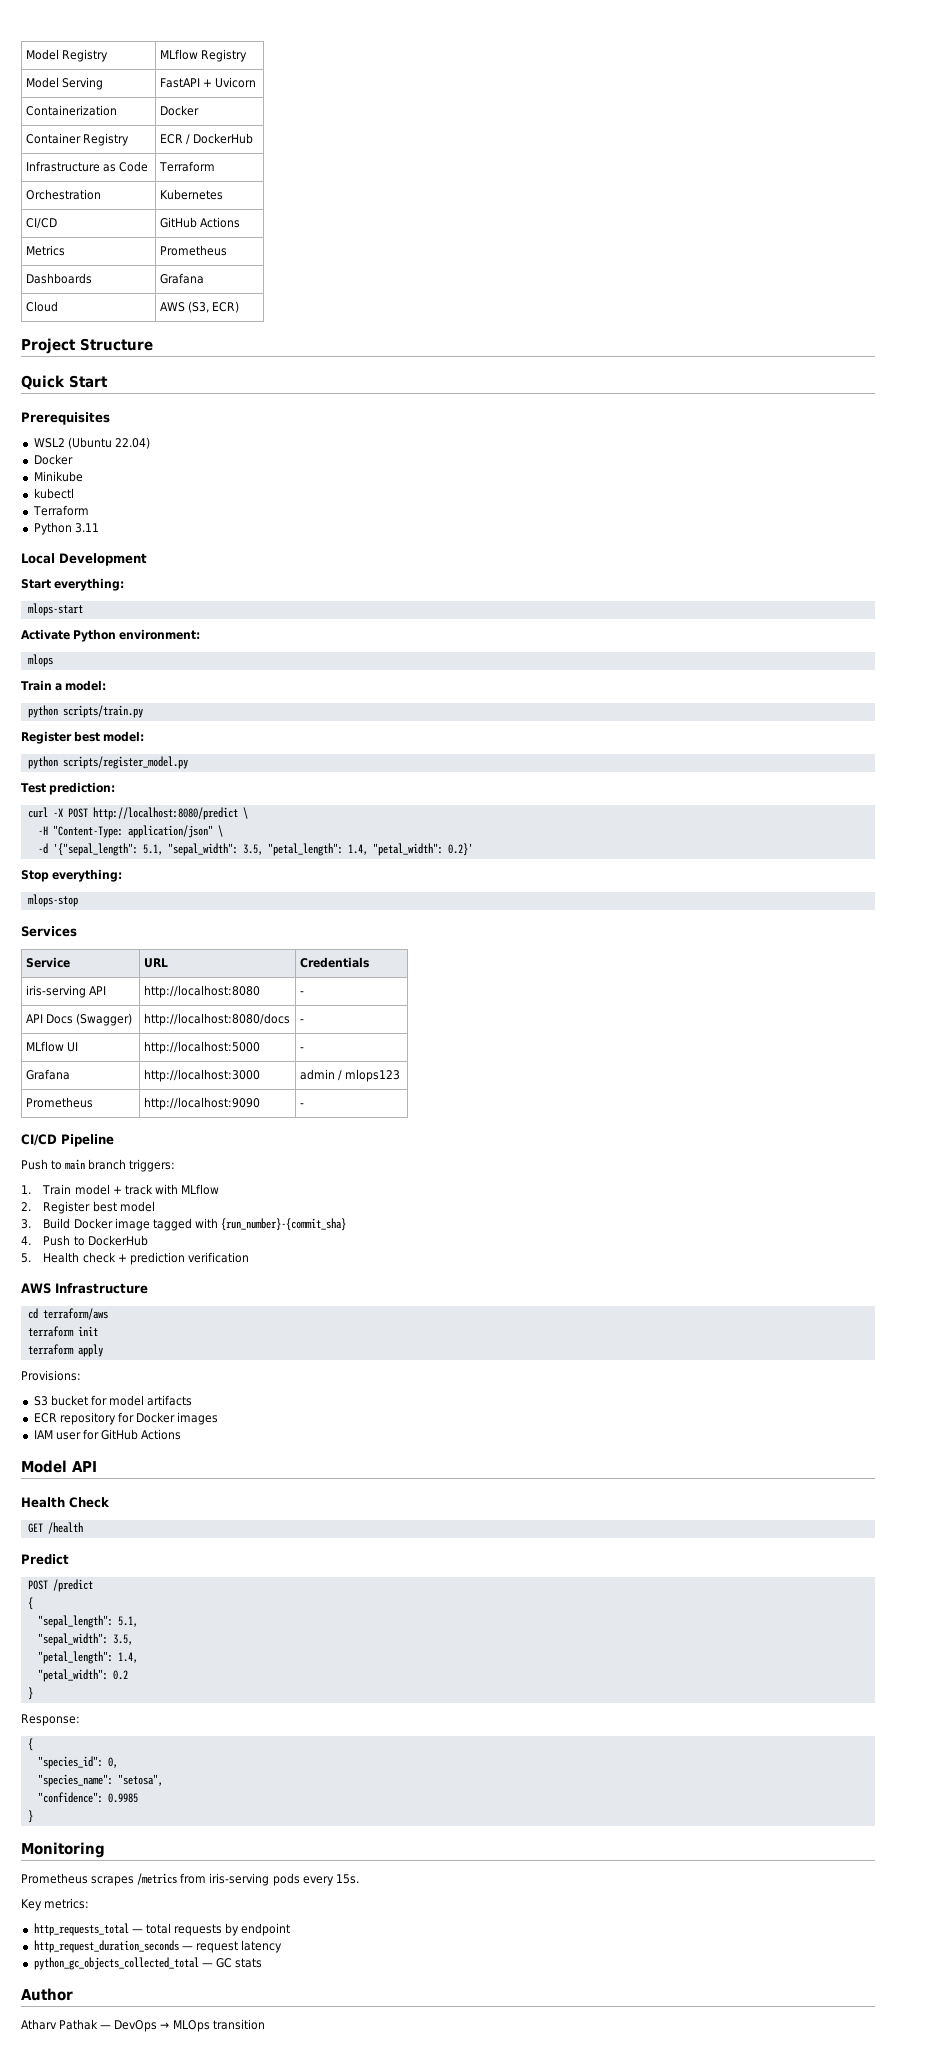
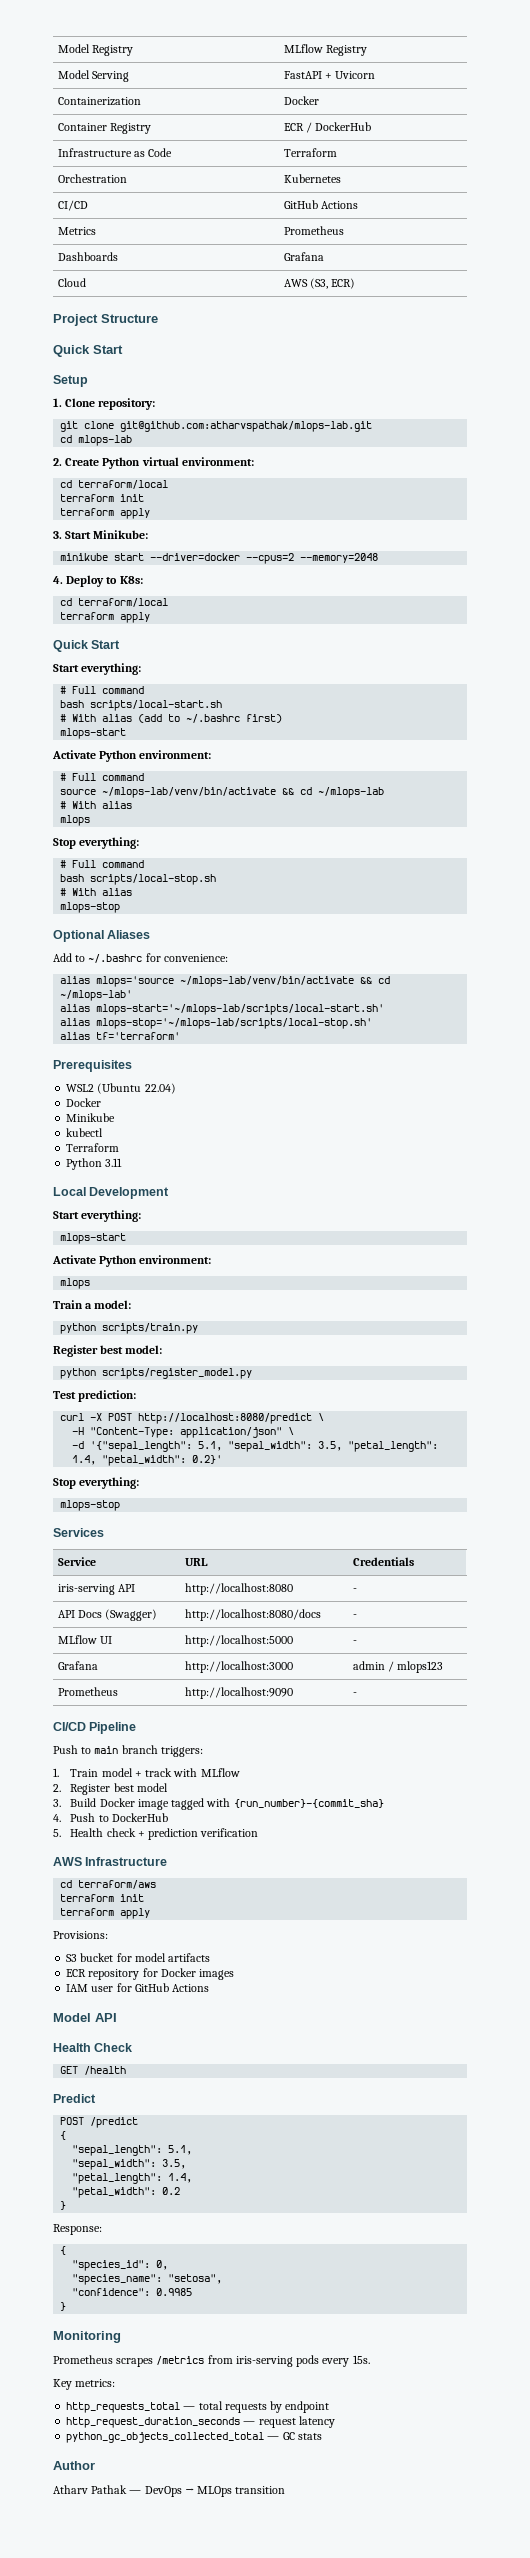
(108, 381) none -> [53,375,88,387] [53,398,156,410] [60,421,373,432] [60,435,133,446] [53,457,254,469] [60,480,169,489] [60,494,145,502] [60,508,151,519] [53,530,149,539] [60,553,379,564] [53,575,143,587] [60,598,169,607] [60,612,151,623] [53,640,121,652] [53,663,142,675] [60,686,145,694] [60,700,223,711] [60,714,283,723] [60,728,127,739] [52,750,212,762] [60,773,145,781] [60,787,385,798] [60,801,133,809] [60,815,91,826] [53,837,140,849] [60,860,145,868] [60,874,217,885] [60,888,133,896] [60,902,121,913] [53,930,151,942] [53,953,228,963] [60,976,391,987] [60,990,133,1001] [60,1004,385,1015] [60,1018,373,1029] [60,1032,181,1040] // Setup // 1. Clone repository: // git clone git@github.com:atharvspathak/mlops-lab.git // cd mlops-lab // 2. Create Python virtual environment: // cd terraform/local // terraform init // terraform apply // 3. Start Minikube: // minikube start --driver=docker --cpus=2 --memory=2048 // 4. Deploy to K8s: // cd terraform/local // terraform apply // Quick Start // Start everything: // # Full command // bash scripts/local-start.sh // # With alias (add to ~/.bashrc first) // mlops-start // Activate Python environment: // # Full command // source ~/mlops-lab/venv/bin/activate && cd ~/mlops-lab // # With alias // mlops // Stop everything: // # Full command // bash scripts/local-stop.sh // # With alias // mlops-stop // Optional Aliases // Add to ~/.bashrc for convenience: // alias mlops='source ~/mlops-lab/venv/bin/activate && cd ~/mlops-lab' // alias mlops-start='~/mlops-lab/scripts/local-start.sh' // alias mlops-stop='~/mlops-lab/scripts/local-stop.sh' // alias tf='terraform'

